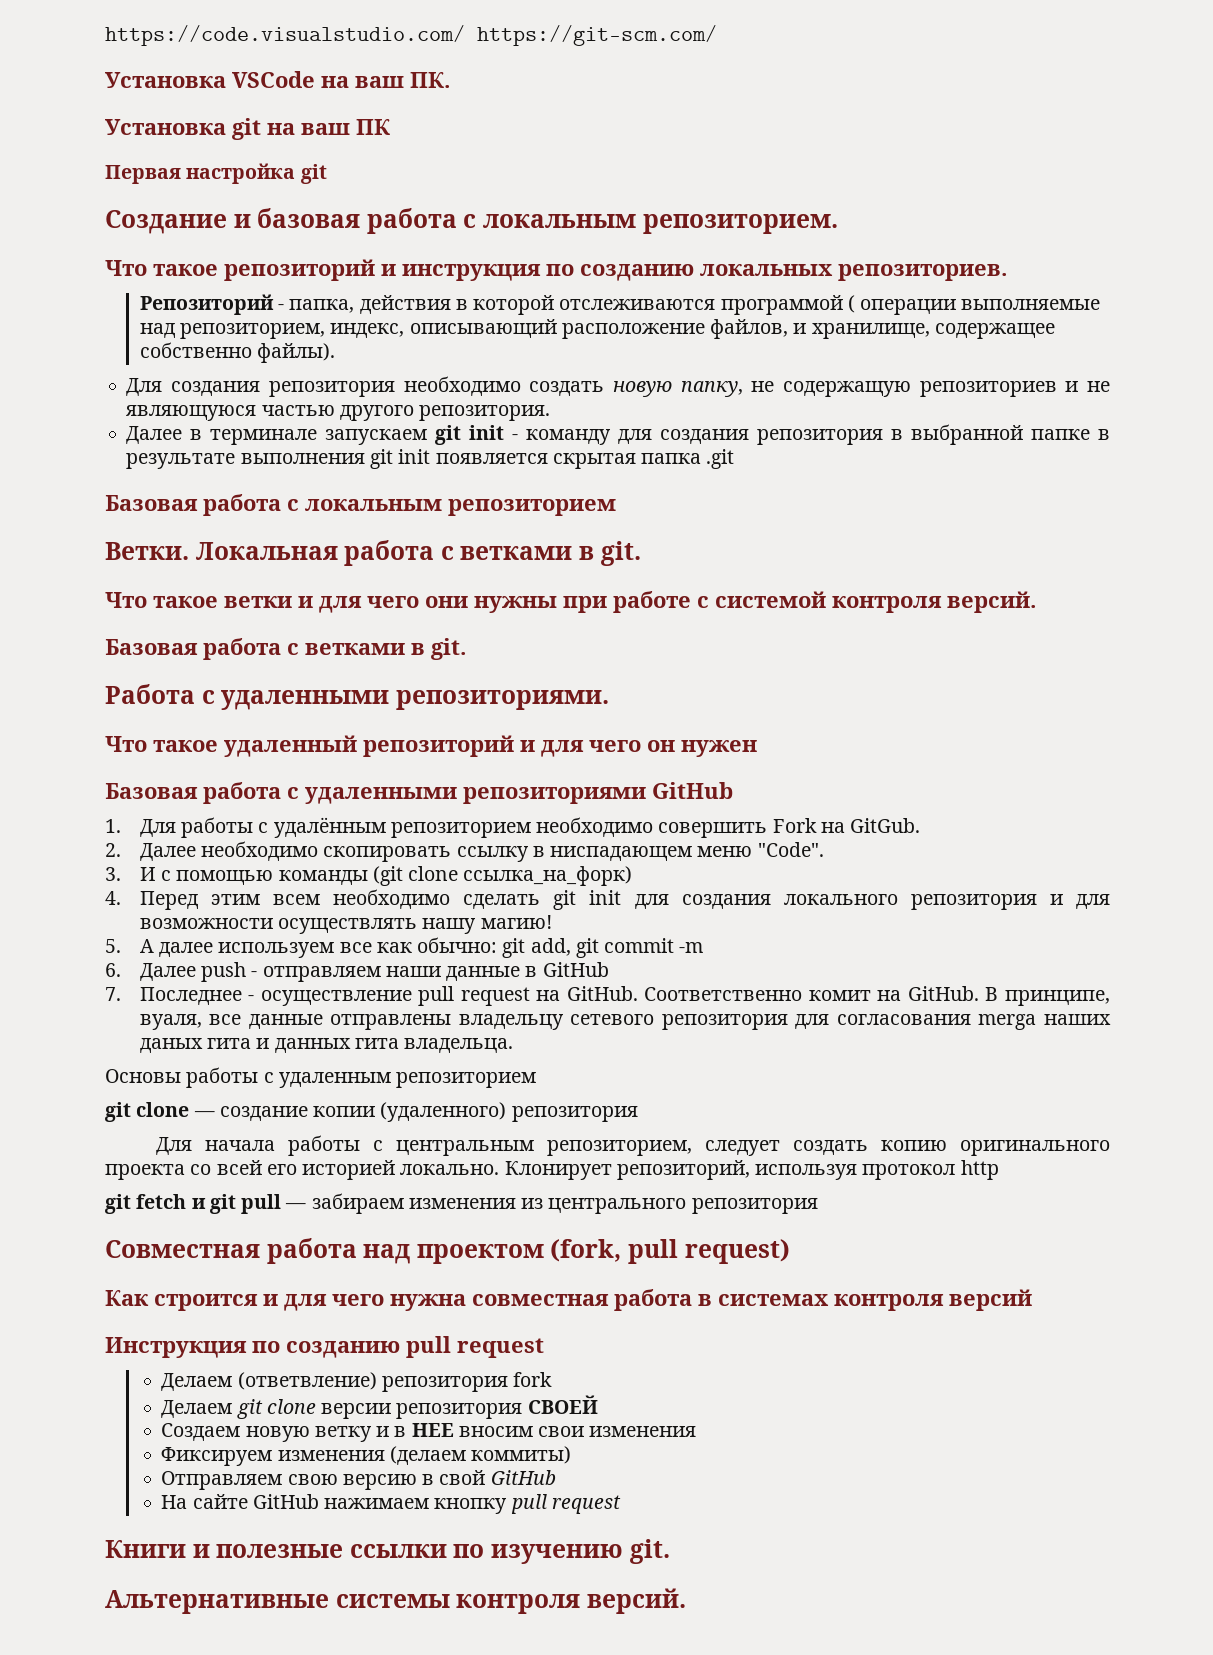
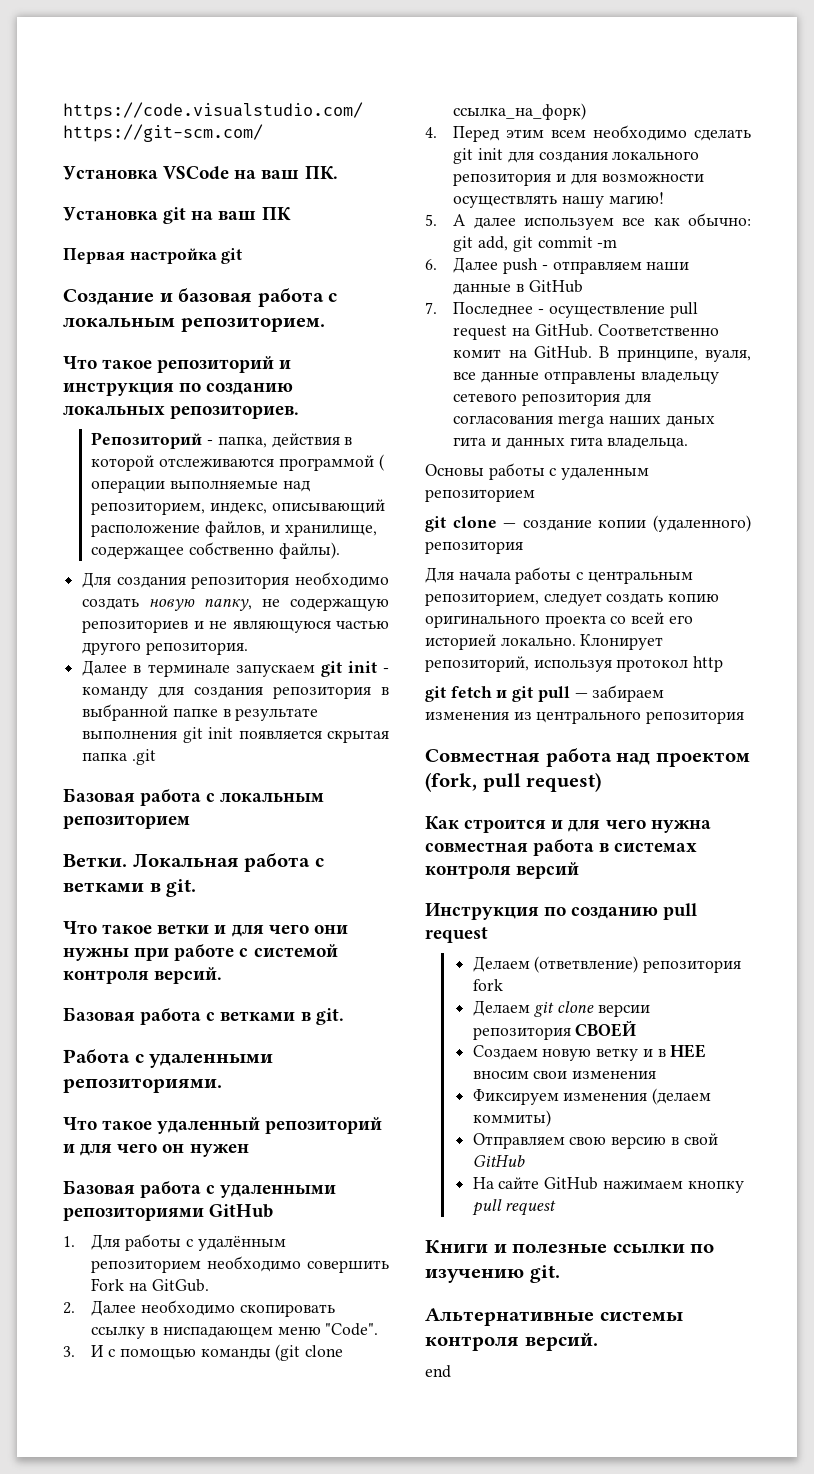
(686, 1601) none -> [425,1365,451,1378] // end

